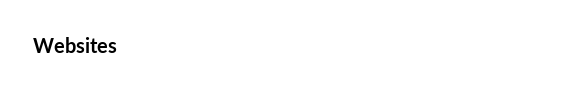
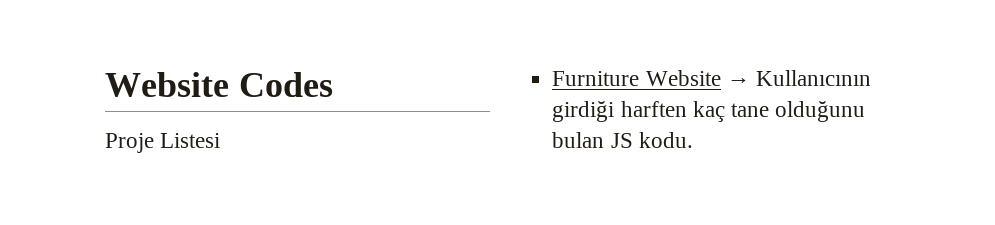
[33,37,117,53] Websites -> [105,72,333,97] [105,133,221,153] [552,70,871,86] [552,101,866,122] [552,132,693,148] Website Codes // Proje Listesi // Furniture Website → Kullanıcının girdiği harften kaç tane olduğunu bulan JS kodu.

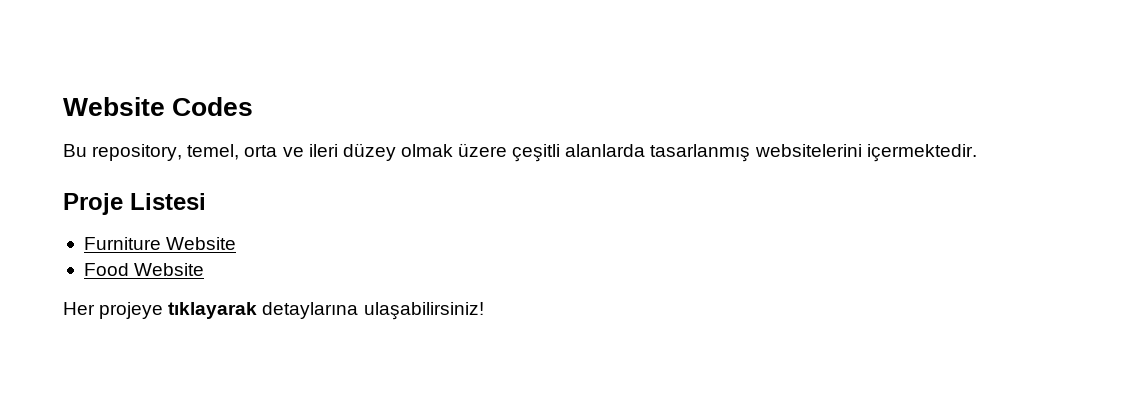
[105,133,221,153] [552,70,871,86] [552,101,866,122] [552,132,693,148] Proje Listesi // Furniture Website → Kullanıcının girdiği harften kaç tane olduğunu bulan JS kodu. -> [63,143,977,162] [63,193,206,215] [83,237,237,250] [83,263,205,276] [63,302,484,320] Bu repository, temel, orta ve ileri düzey olmak üzere çeşitli alanlarda tasarlanmış websitelerini içermektedir. // Proje Listesi // Furniture Website // Food Website // Her projeye tıklayarak detaylarına ulaşabilirsiniz!

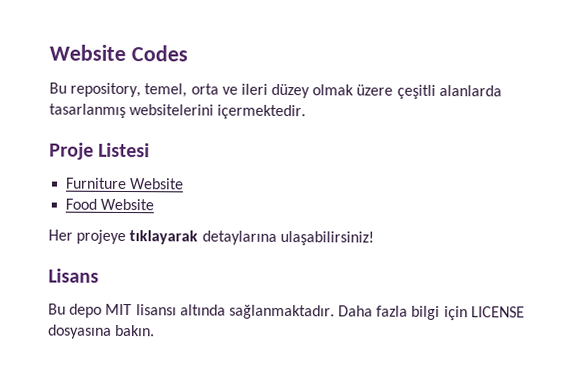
(484, 311) none -> [48,268,99,283] [48,303,525,321] [48,324,156,339] // Lisans // Bu depo MIT lisansı altında sağlanmaktadır. Daha fazla bilgi için LICENSE dosyasına bakın.

